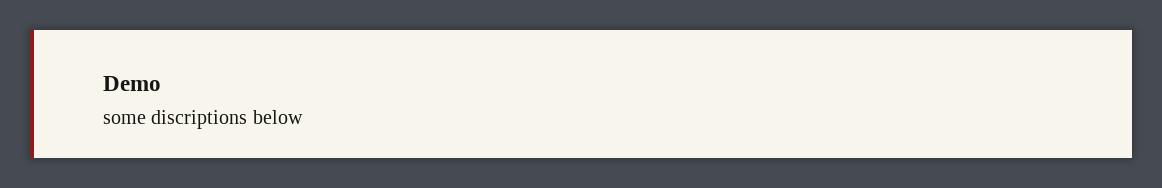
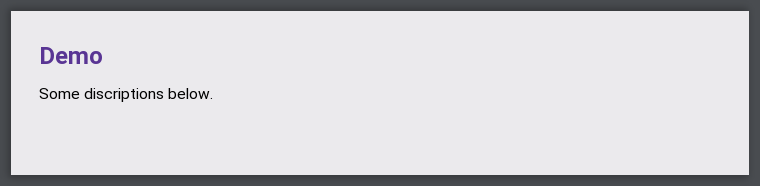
[103,110,303,129] some discriptions below -> [39,88,214,102] Some discriptions below.

